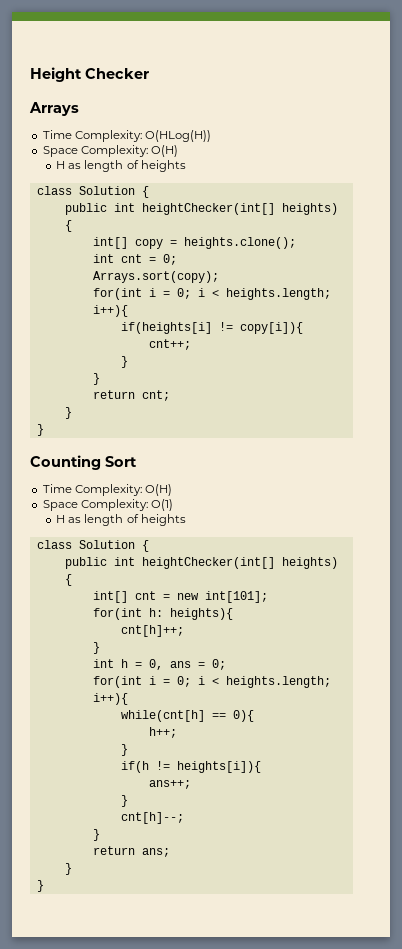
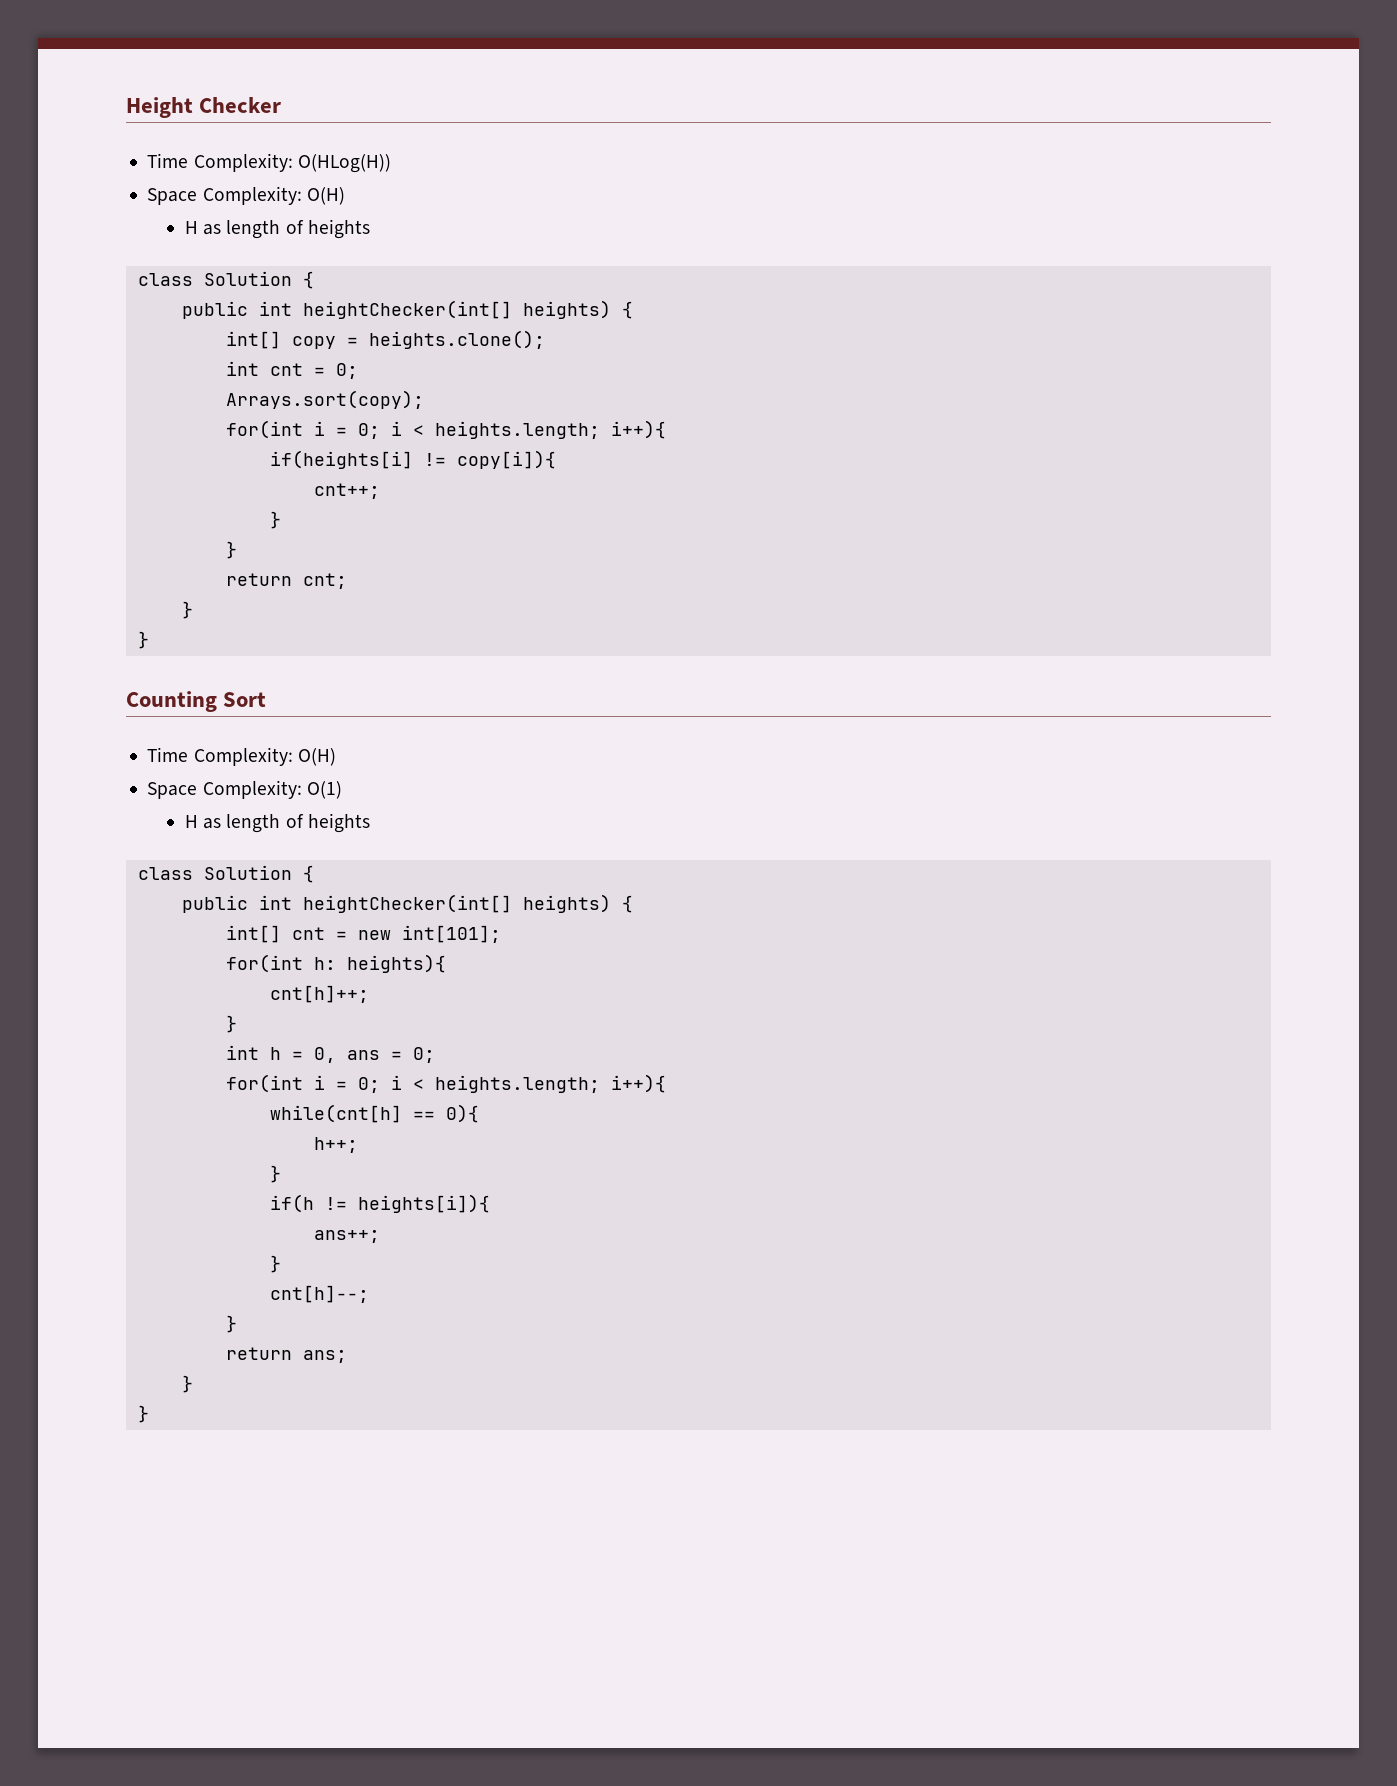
[29,102,79,116] // Arrays -> (282, 105) none

